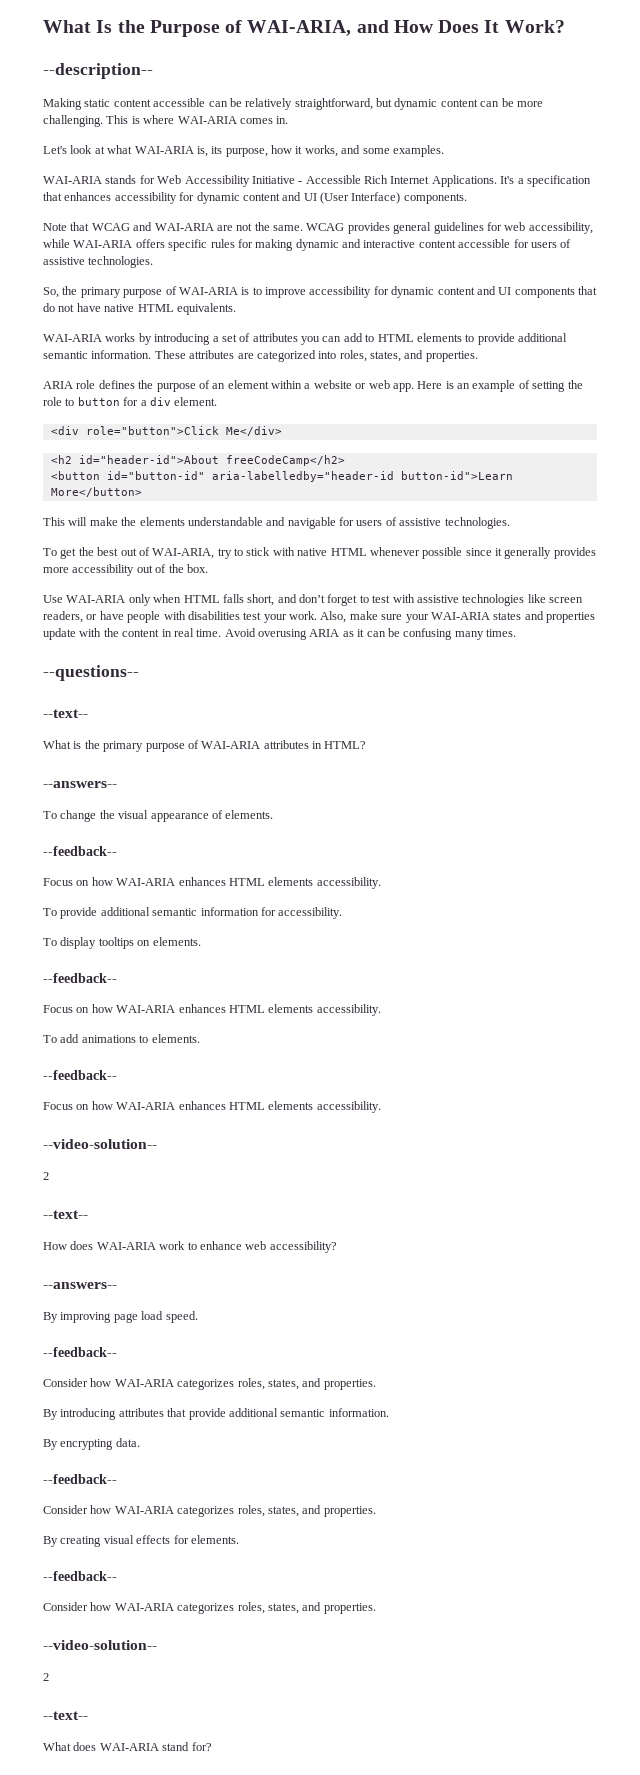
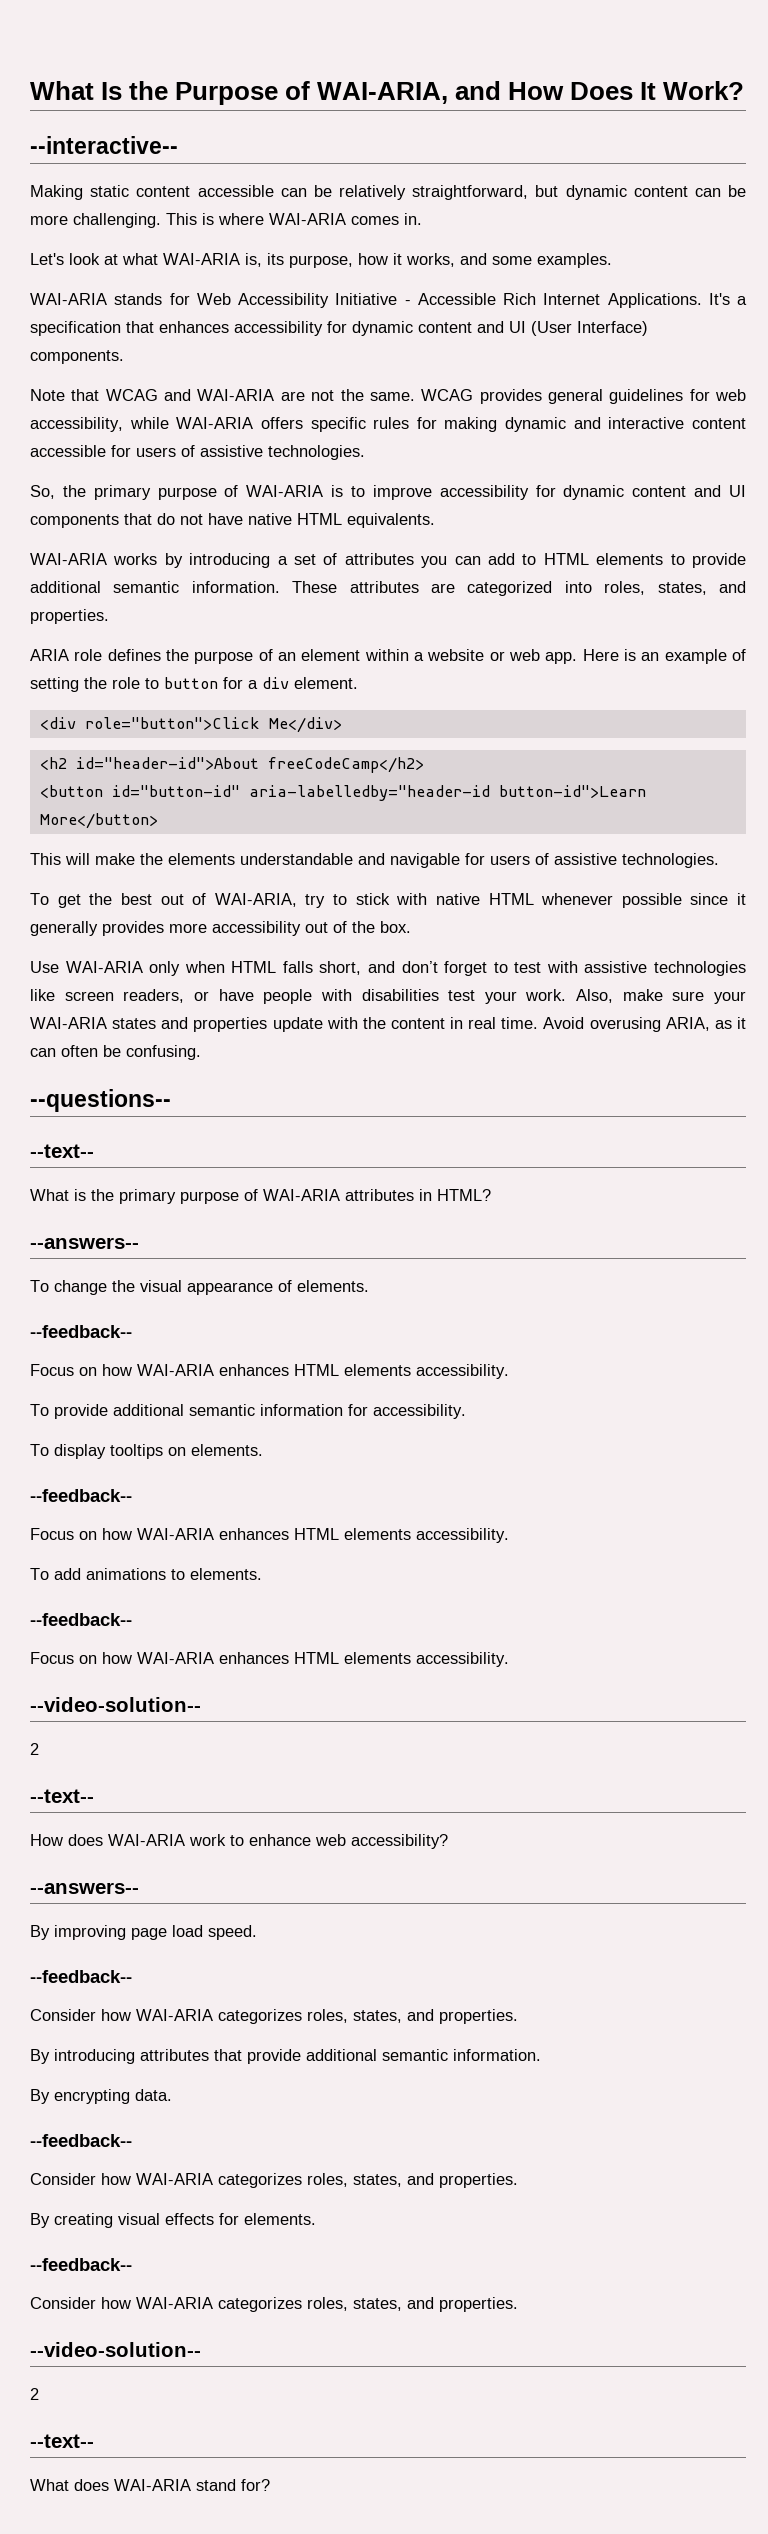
[43,63,153,79] --description-- -> [30,136,178,154] --interactive--
[309,629,340,637] ARIA -> [665,1017,710,1031] ARIA,
[387,628,516,640] be confusing many times. -> [61,1045,201,1060] often be confusing.

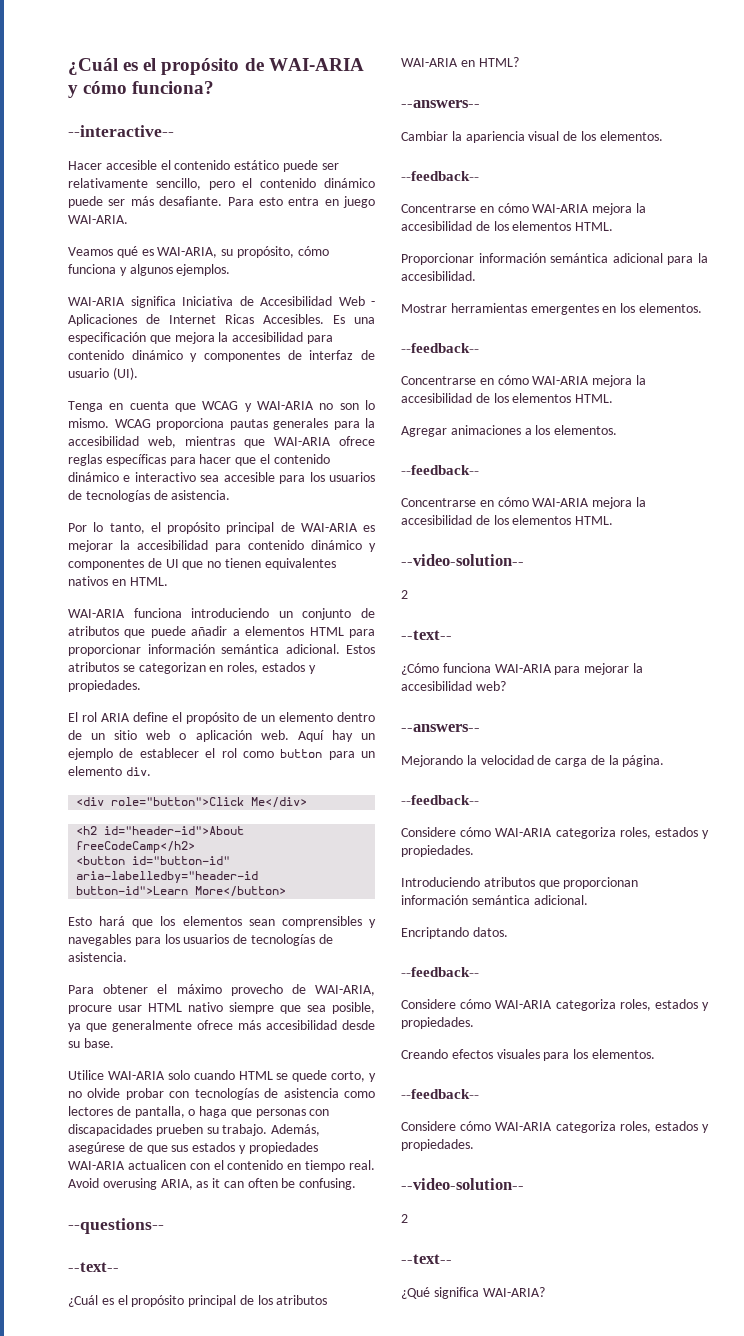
[30,81,745,105] [30,136,178,154] [30,185,746,200] [30,213,422,228] [30,253,612,268] [30,293,747,308] [30,321,648,336] [30,350,124,364] [30,389,746,404] [30,417,746,432] [30,445,365,460] [30,485,746,500] [30,513,435,528] [30,553,746,568] [30,581,746,596] [30,609,109,624] [30,649,747,664] [30,677,358,692] What Is the Purpose of WAI-ARIA, and How Does It Work? // --interactive-- // Making static content accessible can be relatively straightforward, but dynamic content can be more challenging. This is where WAI-ARIA comes in. // Let's look at what WAI-ARIA is, its purpose, how it works, and some examples. // WAI-ARIA stands for Web Accessibility Initiative - Accessible Rich Internet Applications. It's a specification that enhances accessibility for dynamic content and UI (User Interface) components. // Note that WCAG and WAI-ARIA are not the same. WCAG provides general guidelines for web accessibility, while WAI-ARIA offers specific rules for making dynamic and interactive content accessible for users of assistive technologies. // So, the primary purpose of WAI-ARIA is to improve accessibility for dynamic content and UI components that do not have native HTML equivalents. // WAI-ARIA works by introducing a set of attributes you can add to HTML elements to provide additional semantic information. These attributes are categorized into roles, states, and properties. // ARIA role defines the purpose of an element within a website or web app. Here is an example of setting the role to button for a div element. -> [68,58,364,75] [68,81,215,98] [68,125,174,137] [68,160,339,172] [68,178,376,190] [68,196,375,208] [68,215,128,224] [68,246,329,258] [68,264,231,276] [68,296,375,308] [68,314,375,326] [68,332,333,344] [68,350,375,362] [68,367,138,380] [68,400,375,412] [68,418,375,430] [68,436,375,448] [68,454,330,466] [68,472,375,484] [68,490,231,502] [68,522,375,534] [68,540,376,552] [68,558,336,570] [68,576,168,586] [68,608,375,620] [68,626,375,638] [68,644,375,656] [68,662,316,674] [68,680,141,692] [68,712,375,724] [68,730,375,742] [68,748,375,760] [68,766,151,776] ¿Cuál es el propósito de WAI-ARIA y cómo funciona? // --interactive-- // Hacer accesible el contenido estático puede ser relativamente sencillo, pero el contenido dinámico puede ser más desafiante. Para esto entra en juego WAI-ARIA. // Veamos qué es WAI-ARIA, su propósito, cómo funciona y algunos ejemplos. // WAI-ARIA significa Iniciativa de Accesibilidad Web - Aplicaciones de Internet Ricas Accesibles. Es una especificación que mejora la accesibilidad para contenido dinámico y componentes de interfaz de usuario (UI). // Tenga en cuenta que WCAG y WAI-ARIA no son lo mismo. WCAG proporciona pautas generales para la accesibilidad web, mientras que WAI-ARIA ofrece reglas específicas para hacer que el contenido dinámico e interactivo sea accesible para los usuarios de tecnologías de asistencia. // Por lo tanto, el propósito principal de WAI-ARIA es mejorar la accesibilidad para contenido dinámico y componentes de UI que no tienen equivalentes nativos en HTML. // WAI-ARIA funciona introduciendo un conjunto de atributos que puede añadir a elementos HTML para proporcionar información semántica adicional. Estos atributos se categorizan en roles, estados y propiedades. // El rol ARIA define el propósito de un elemento dentro de un sitio web o aplicación web. Aquí hay un ejemplo de establecer el rol como button para un elemento div.
[30,853,719,868] [30,893,746,908] [30,921,411,936] [30,961,746,976] [30,989,746,1004] [30,1017,539,1032] This will make the elements understandable and navigable for users of assistive technologies. // To get the best out of WAI-ARIA, try to stick with native HTML whenever possible since it generally provides more accessibility out of the box. // Use WAI-ARIA only when HTML falls short, and don’t forget to test with assistive technologies like screen readers, or have people with disabilities test your work. Also, make sure your WAI-ARIA states and properties update with the content in real time. -> [68,916,376,928] [68,934,333,946] [68,952,127,962] [68,984,375,996] [68,1002,375,1014] [68,1020,375,1032] [68,1038,114,1048] [68,1070,376,1082] [68,1088,375,1100] [68,1106,330,1118] [68,1124,321,1136] [68,1142,318,1154] [68,1160,375,1172] Esto hará que los elementos sean comprensibles y navegables para los usuarios de tecnologías de asistencia. // Para obtener el máximo provecho de WAI-ARIA, procure usar HTML nativo siempre que sea posible, ya que generalmente ofrece más accesibilidad desde su base. // Utilice WAI-ARIA solo cuando HTML se quede corto, y no olvide probar con tecnologías de asistencia como lectores de pantalla, o haga que personas con discapacidades prueben su trabajo. Además, asegúrese de que sus estados y propiedades WAI-ARIA actualicen con el contenido en tiempo real.
[30,1189,491,1204] [30,1237,139,1249] [30,1280,369,1295] [30,1325,132,1338] [30,1364,509,1379] [30,1404,466,1419] [30,1444,263,1459] [30,1489,132,1502] [30,1528,509,1543] [30,1568,262,1580] [30,1613,132,1626] [30,1652,509,1667] [30,1697,201,1712] [30,1743,39,1755] [30,1789,94,1803] [30,1834,448,1849] [30,1882,139,1894] [30,1925,257,1940] [30,1970,132,1983] [30,2009,518,2024] [30,2049,541,2064] [30,2089,172,2104] [30,2134,132,2147] [30,2173,518,2188] [30,2213,316,2228] [30,2258,132,2271] [30,2297,518,2312] [30,2342,201,2357] [30,2388,39,2400] [30,2434,94,2448] [30,2479,270,2491] What is the primary purpose of WAI-ARIA attributes in HTML? // --answers-- // To change the visual appearance of elements. // --feedback-- // Focus on how WAI-ARIA enhances HTML elements accessibility. // To provide additional semantic information for accessibility. // To display tooltips on elements. // --feedback-- // Focus on how WAI-ARIA enhances HTML elements accessibility. // To add animations to elements. // --feedback-- // Focus on how WAI-ARIA enhances HTML elements accessibility. // --video-solution-- // 2 // --text-- // How does WAI-ARIA work to enhance web accessibility? // --answers-- // By improving page load speed. // --feedback-- // Consider how WAI-ARIA categorizes roles, states, and properties. // By introducing attributes that provide additional semantic information. // By encrypting data. // --feedback-- // Consider how WAI-ARIA categorizes roles, states, and properties. // By creating visual effects for elements. // --feedback-- // Consider how WAI-ARIA categorizes roles, states, and properties. // --video-solution-- // 2 // --text-- // What does WAI-ARIA stand for? -> [68,1295,328,1307] [401,57,519,67] [401,100,480,108] [401,131,663,143] [401,171,479,181] [401,203,646,215] [401,221,614,231] [401,253,708,265] [401,271,476,281] [401,303,702,315] [401,343,479,353] [401,375,646,387] [401,393,614,403] [401,425,618,437] [401,465,479,475] [401,497,646,509] [401,515,614,525] [401,554,524,566] [401,590,408,599] [401,630,452,640] [401,663,643,675] [401,681,506,691] [401,724,480,732] [401,755,665,767] [401,795,479,805] [401,827,709,839] [401,845,474,857] [401,877,639,889] [401,895,588,905] [401,927,508,939] [401,967,479,977] [401,999,709,1011] [401,1017,474,1029] [401,1049,655,1061] [401,1089,479,1099] [401,1121,709,1133] [401,1139,474,1151] [401,1178,524,1190] [401,1214,408,1223] [401,1254,452,1264] [401,1287,545,1299] ¿Cuál es el propósito principal de los atributos WAI-ARIA en HTML? // --answers-- // Cambiar la apariencia visual de los elementos. // --feedback-- // Concentrarse en cómo WAI-ARIA mejora la accesibilidad de los elementos HTML. // Proporcionar información semántica adicional para la accesibilidad. // Mostrar herramientas emergentes en los elementos. // --feedback-- // Concentrarse en cómo WAI-ARIA mejora la accesibilidad de los elementos HTML. // Agregar animaciones a los elementos. // --feedback-- // Concentrarse en cómo WAI-ARIA mejora la accesibilidad de los elementos HTML. // --video-solution-- // 2 // --text-- // ¿Cómo funciona WAI-ARIA para mejorar la accesibilidad web? // --answers-- // Mejorando la velocidad de carga de la página. // --feedback-- // Considere cómo WAI-ARIA categoriza roles, estados y propiedades. // Introduciendo atributos que proporcionan información semántica adicional. // Encriptando datos. // --feedback-- // Considere cómo WAI-ARIA categoriza roles, estados y propiedades. // Creando efectos visuales para los elementos. // --feedback-- // Considere cómo WAI-ARIA categoriza roles, estados y propiedades. // --video-solution-- // 2 // --text-- // ¿Qué significa WAI-ARIA?

